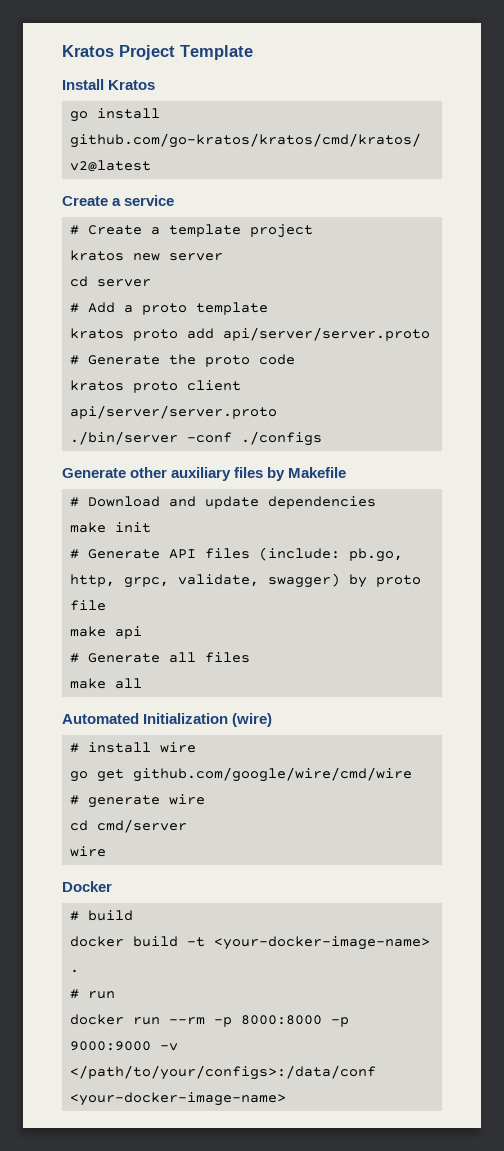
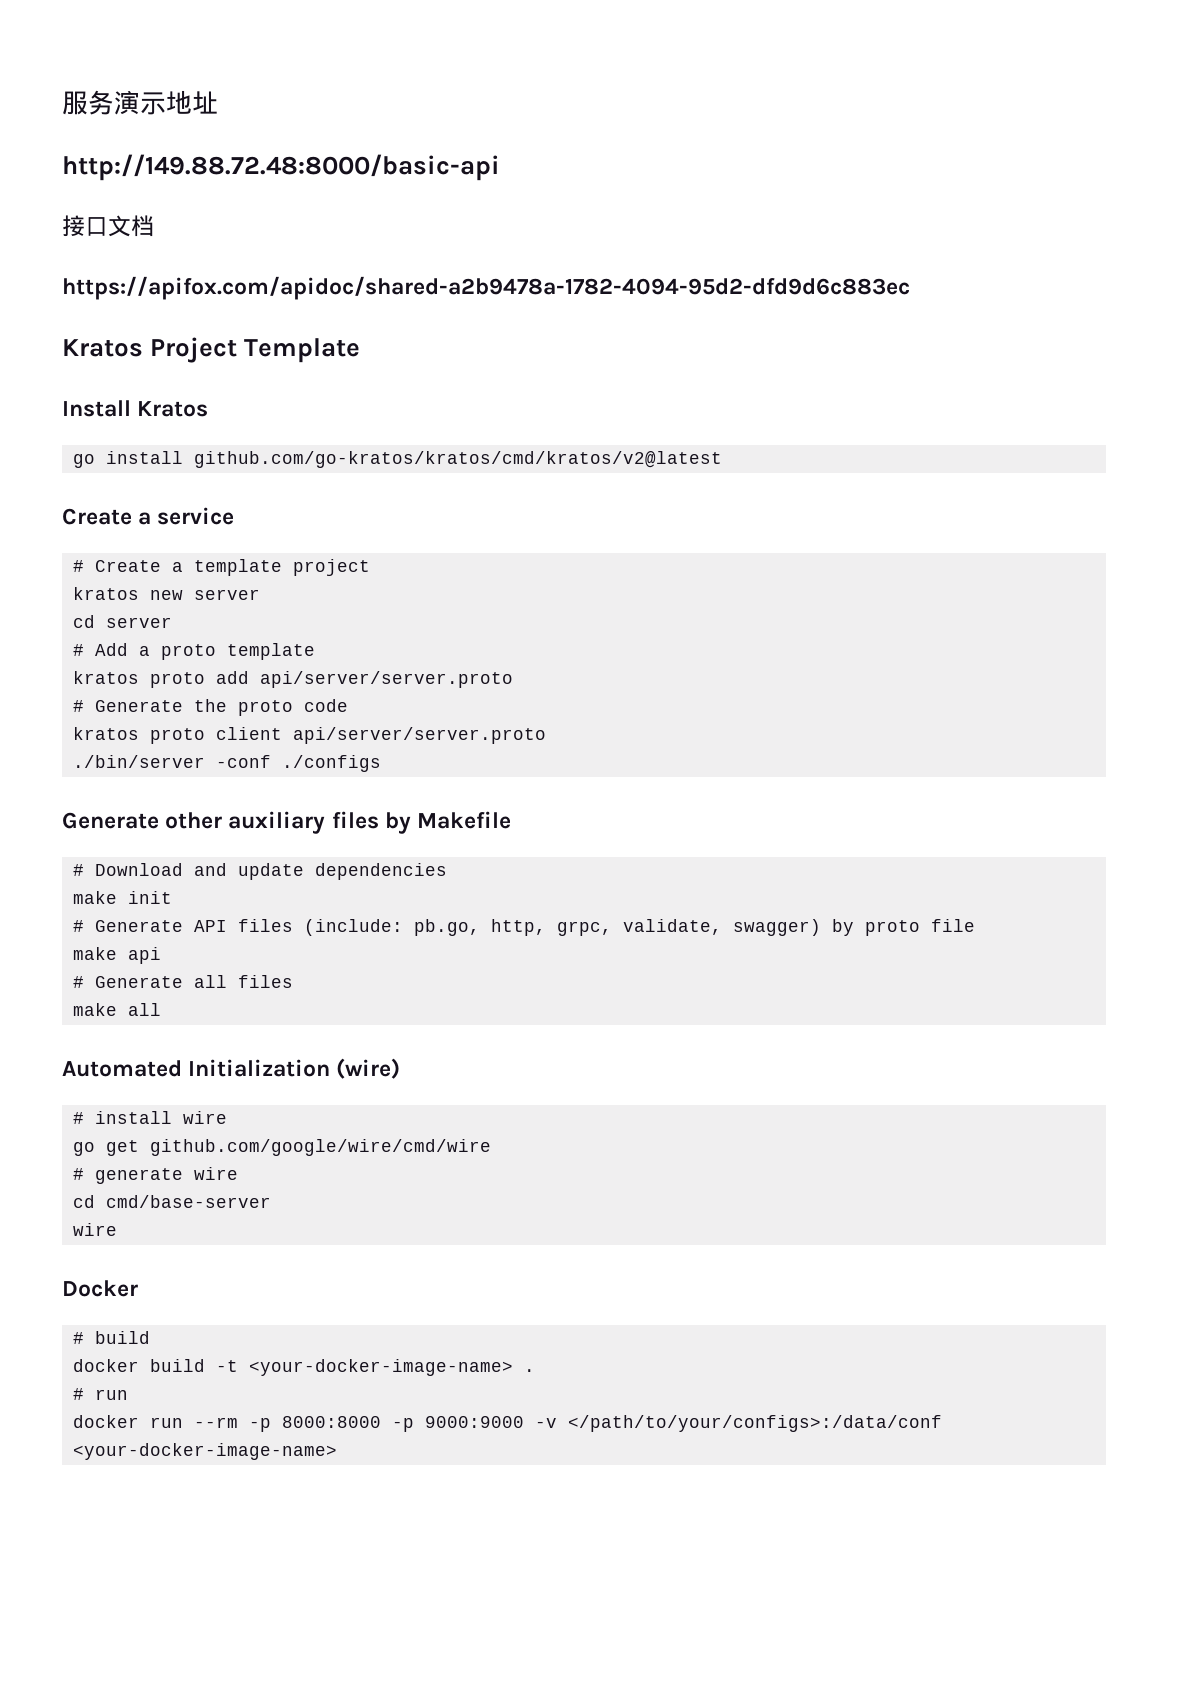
(62, 51) none -> [62,90,218,115] [62,154,500,181] [62,215,154,237] [62,276,910,300] 服务演示地址 // http://149.88.72.48:8000/basic-api // 接口文档 // https://apifox.com/apidoc/shared-a2b9478a-1782-4094-95d2-dfd9d6c883ec //
[96,819,187,833] cmd/server -> [106,1195,272,1208] cmd/base-server

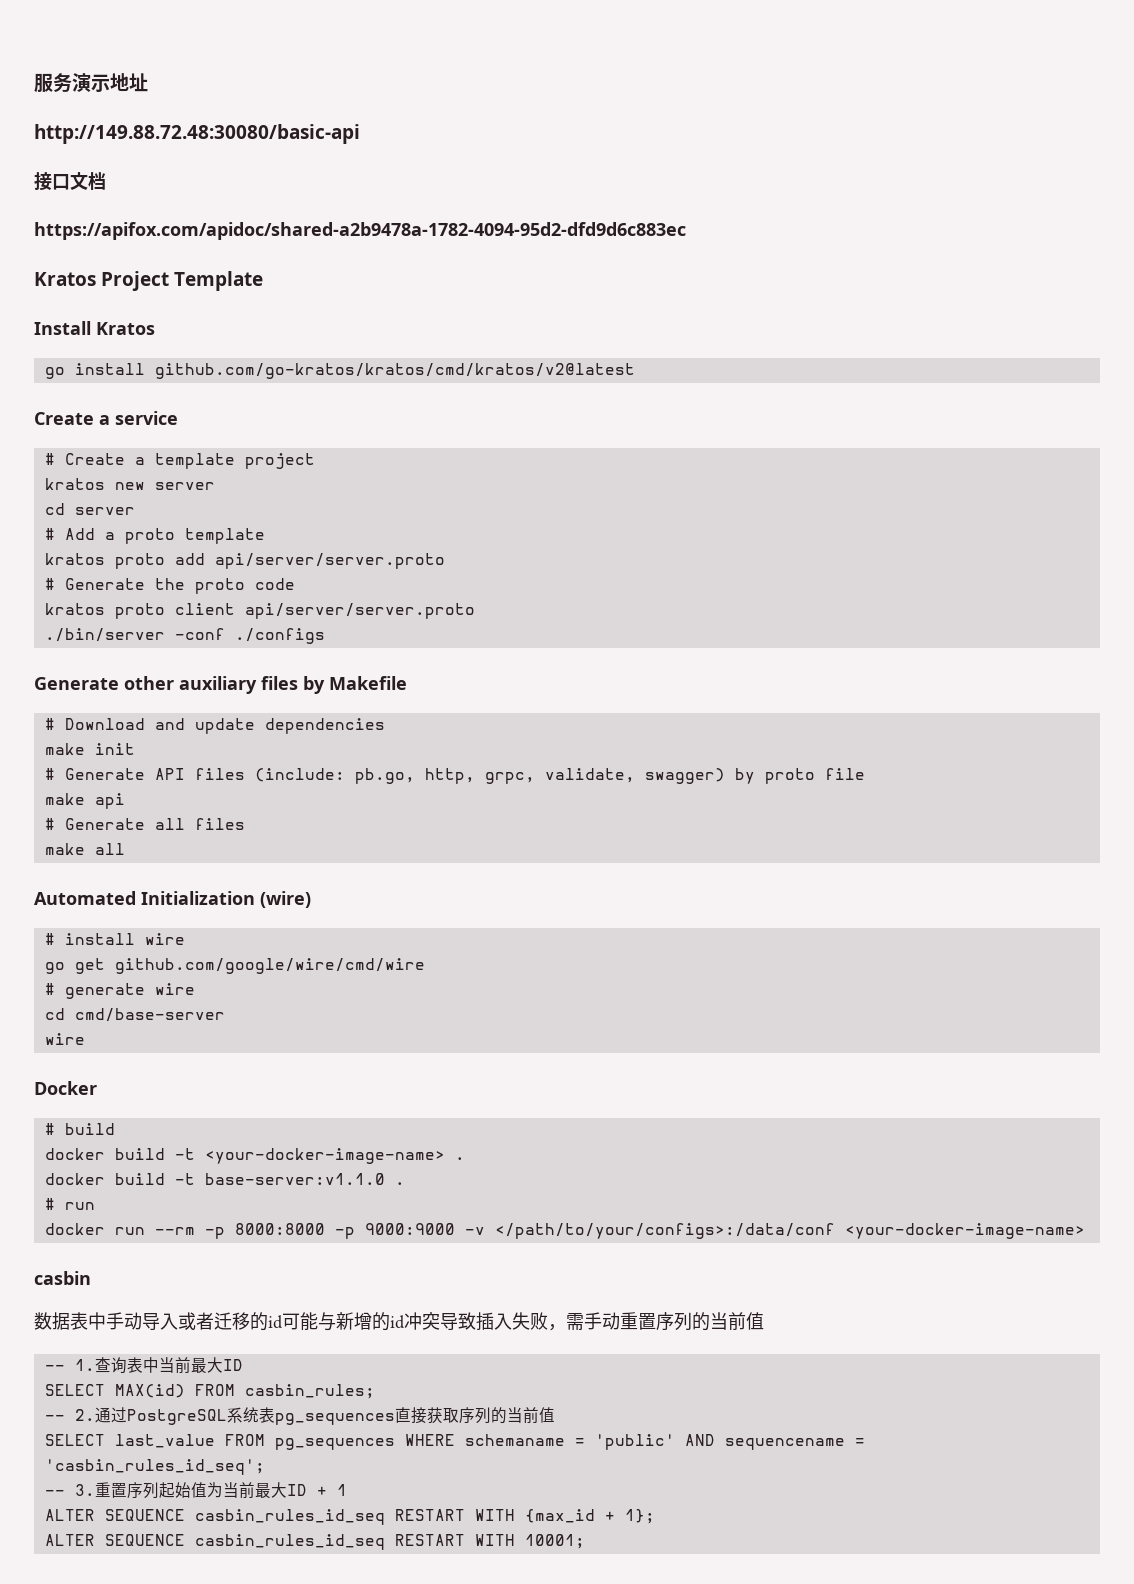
[62,154,500,181] http://149.88.72.48:8000/basic-api -> [34,124,360,144] http://149.88.72.48:30080/basic-api
(536, 1370) none -> [44,1173,405,1185] // docker build -t base-server:v1.1.0 .
(338, 1451) none -> [34,1271,91,1285] [34,1312,764,1331] [44,1357,243,1374] [44,1384,375,1399] [44,1407,555,1425] [44,1434,865,1450] [44,1459,265,1475] [44,1482,347,1499] [44,1509,655,1525] [44,1534,585,1550] // casbin // 数据表中手动导入或者迁移的id可能与新增的id冲突导致插入失败，需手动重置序列的当前值 // -- 1.查询表中当前最大ID // SELECT MAX(id) FROM casbin_rules; // -- 2.通过PostgreSQL系统表pg_sequences直接获取序列的当前值 // SELECT last_value FROM pg_sequences WHERE schemaname = 'public' AND sequencename = 'casbin_rules_id_seq'; // -- 3.重置序列起始值为当前最大ID + 1 // ALTER SEQUENCE casbin_rules_id_seq RESTART WITH {max_id + 1}; // ALTER SEQUENCE casbin_rules_id_seq RESTART WITH 10001;

